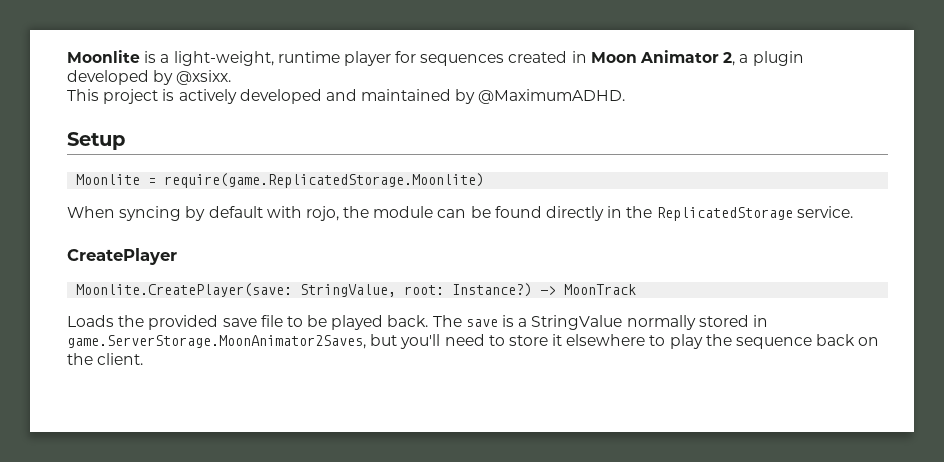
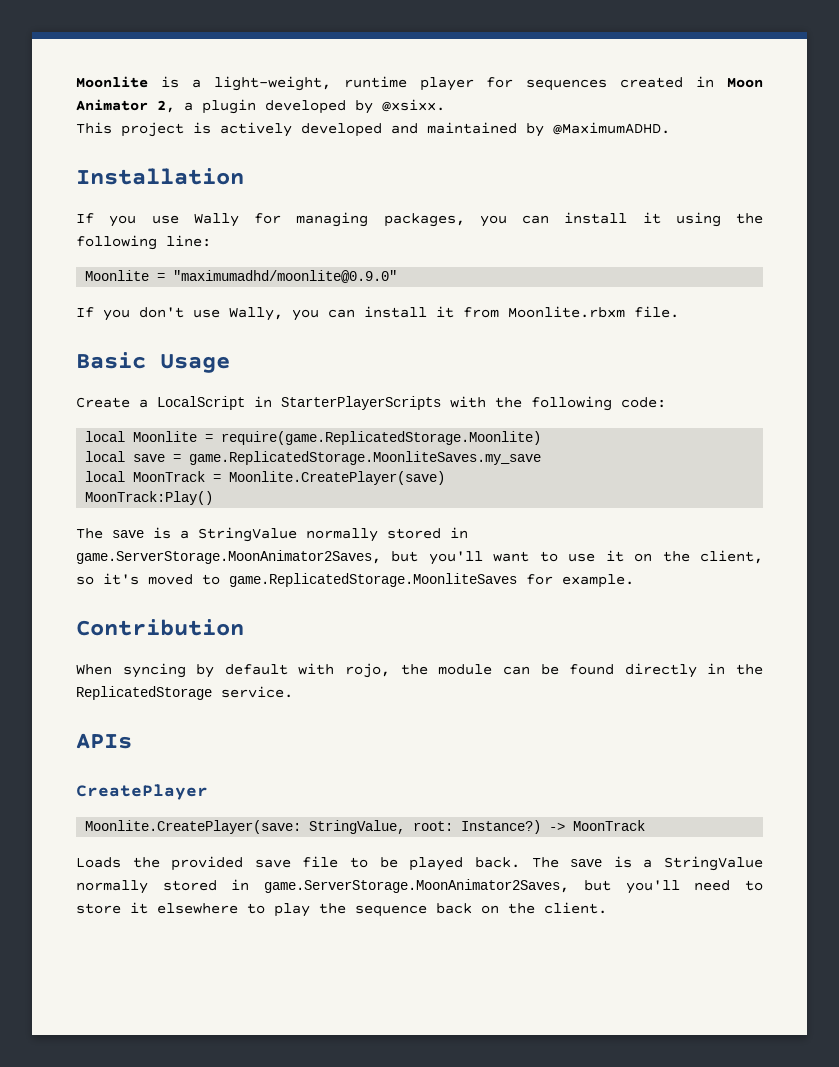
[67,132,125,150] [76,173,485,188] Setup // Moonlite = require(game.ReplicatedStorage.Moonlite) -> [76,168,244,185] [76,212,763,227] [76,235,211,250] [85,270,398,283] [76,306,679,321] [76,352,230,373] [76,396,666,411] [85,431,542,445] [85,451,542,465] [85,471,446,485] [85,491,214,505] [76,527,468,542] [76,550,764,565] [76,573,634,588] [76,619,244,636] Installation // If you use Wally for managing packages, you can install it using the following line: // Moonlite = "maximumadhd/moonlite@0.9.0" // If you don't use Wally, you can install it from Moonlite.rbxm file. // Basic Usage // Create a LocalScript in StarterPlayerScripts with the following code: // local Moonlite = require(game.ReplicatedStorage.Moonlite) // local save = game.ReplicatedStorage.MoonliteSaves.my_save // local MoonTrack = Moonlite.CreatePlayer(save) // MoonTrack:Play() // The save is a StringValue normally stored in game.ServerStorage.MoonAnimator2Saves, but you'll want to use it on the client, so it's moved to game.ReplicatedStorage.MoonliteSaves for example. // Contribution
(853, 212) none -> [76,733,132,749] // APIs

